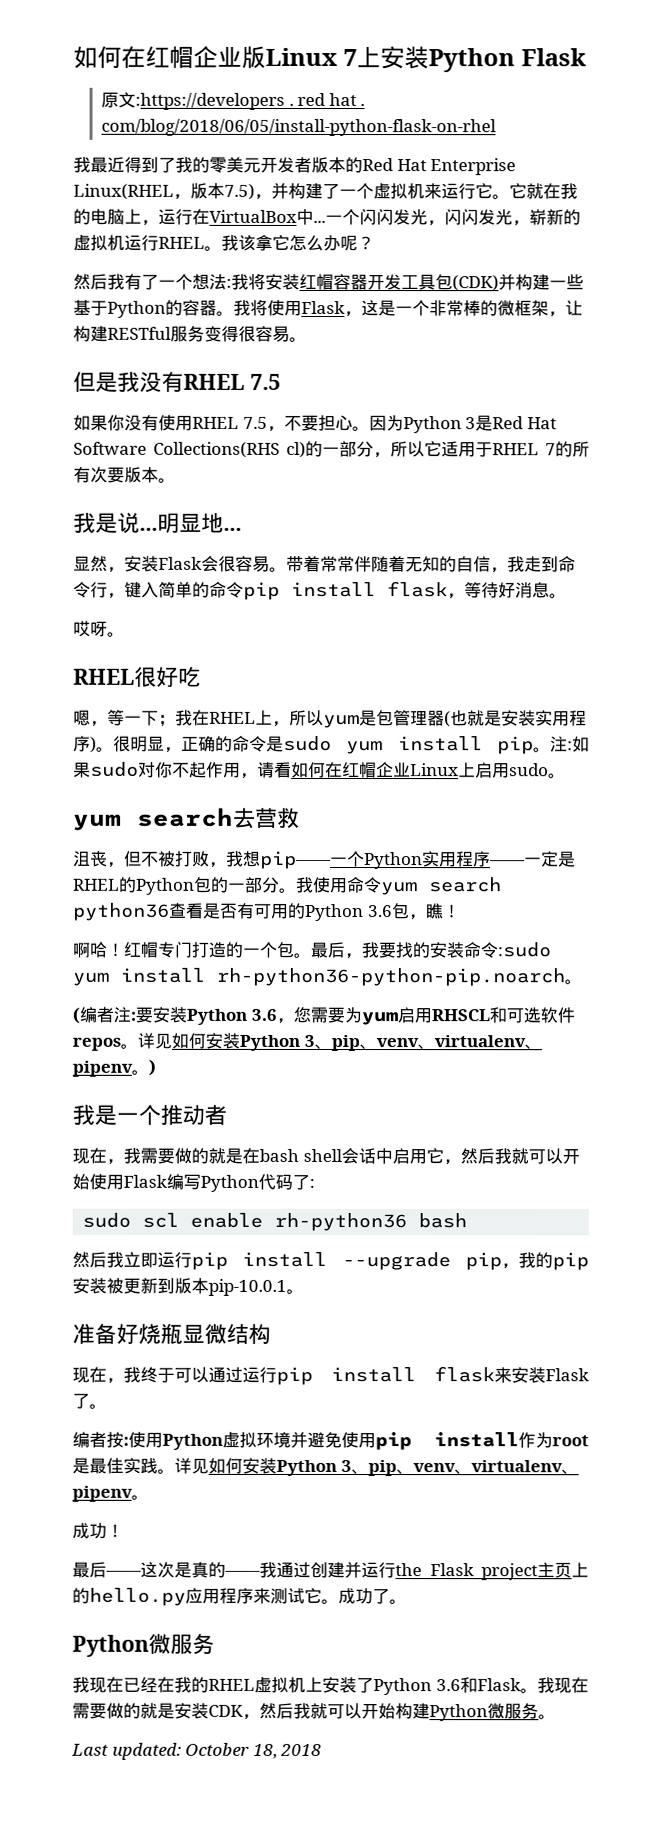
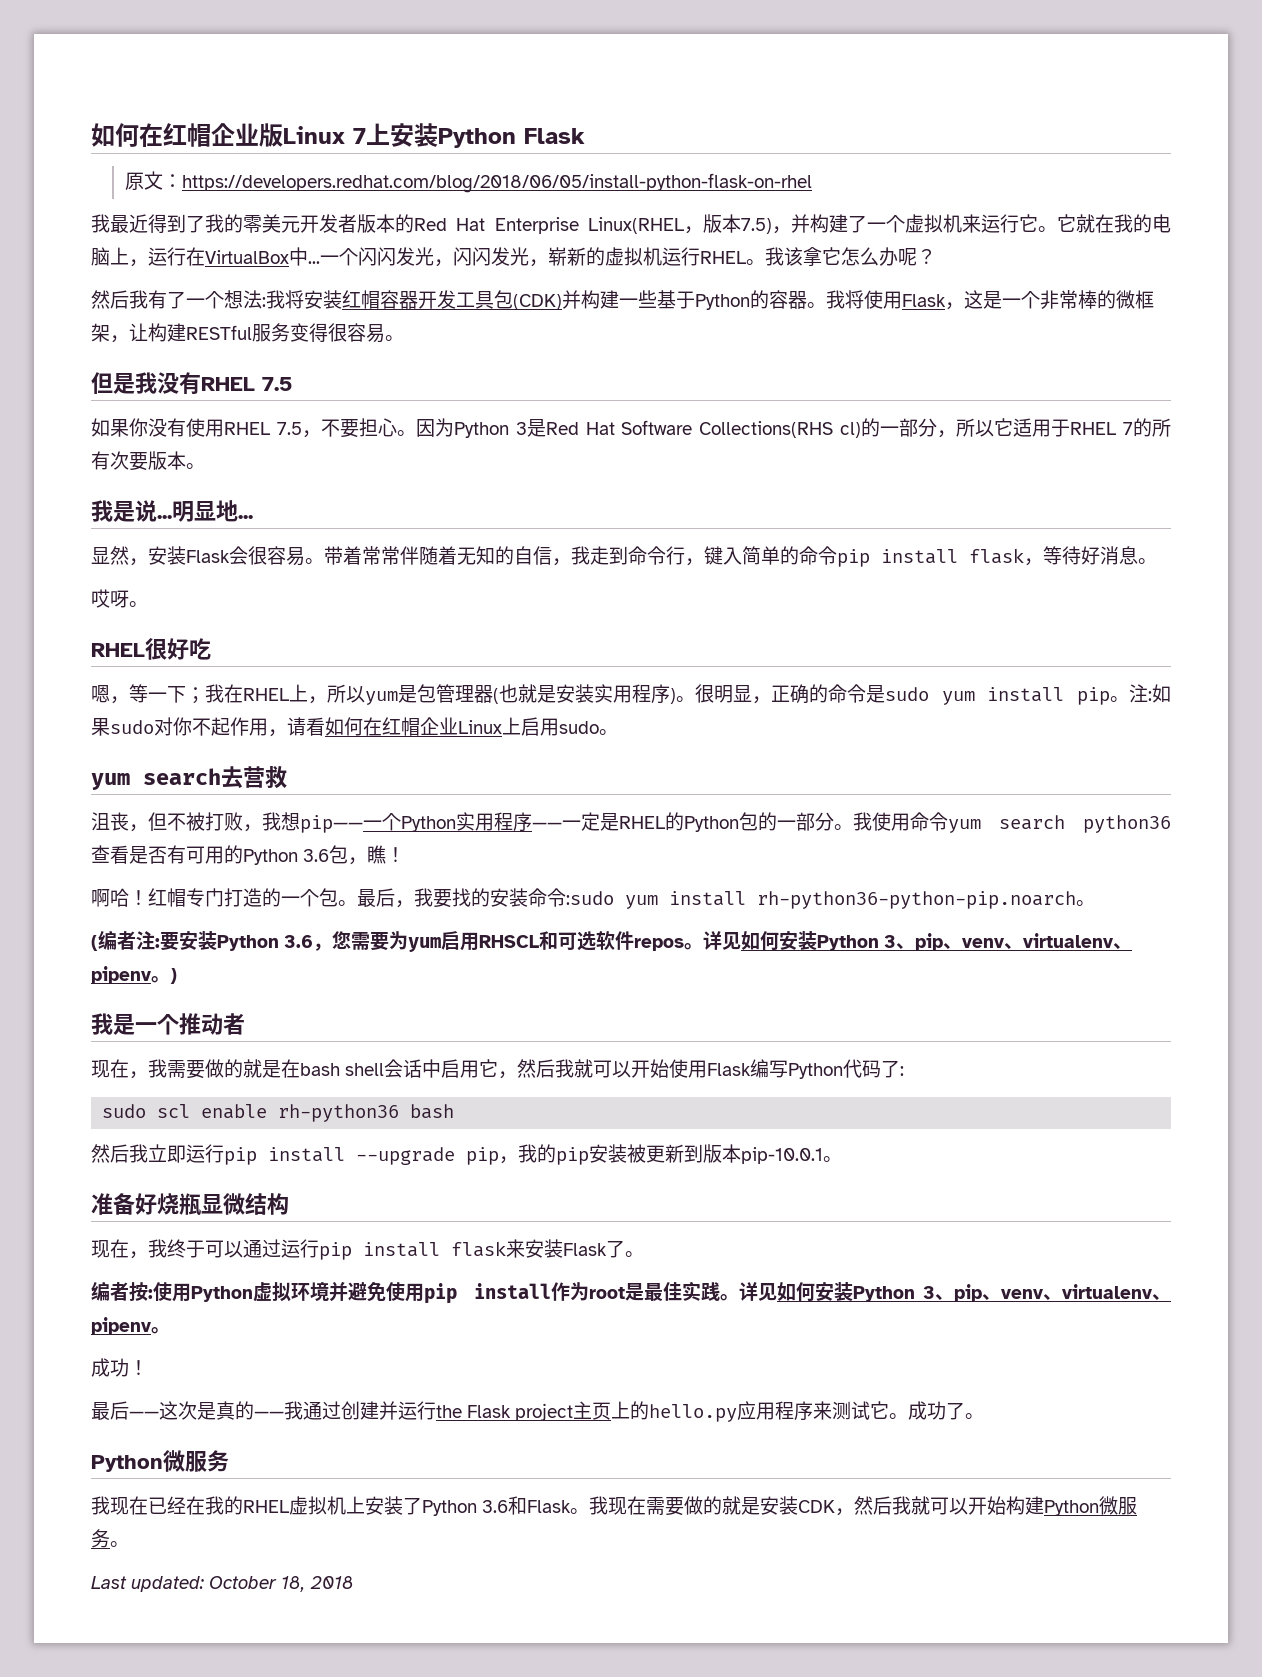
[134,92,366,110] [100,118,497,137] :https://developers . red hat . com/blog/2018/06/05/install-python-flask-on-rhel -> [162,173,812,193] ：https://developers.redhat.com/blog/2018/06/05/install-python-flask-on-rhel

